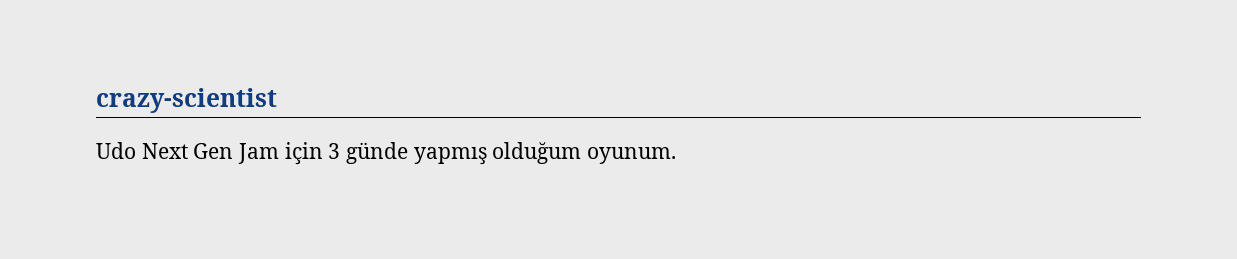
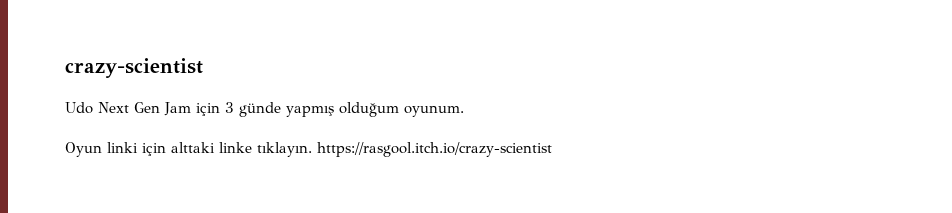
(677, 155) none -> [65,142,552,157] // Oyun linki için alttaki linke tıklayın. https://rasgool.itch.io/crazy-scientist

